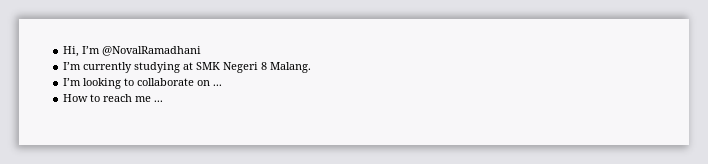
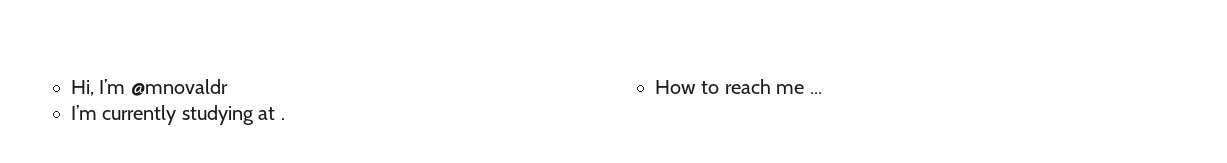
[102,46,202,56] @NovalRamadhani -> [130,79,228,96] @mnovaldr
[196,62,312,73] [63,78,223,89] SMK Negeri 8 Malang. // I’m looking to collaborate on ... -> [280,118,285,120] .

